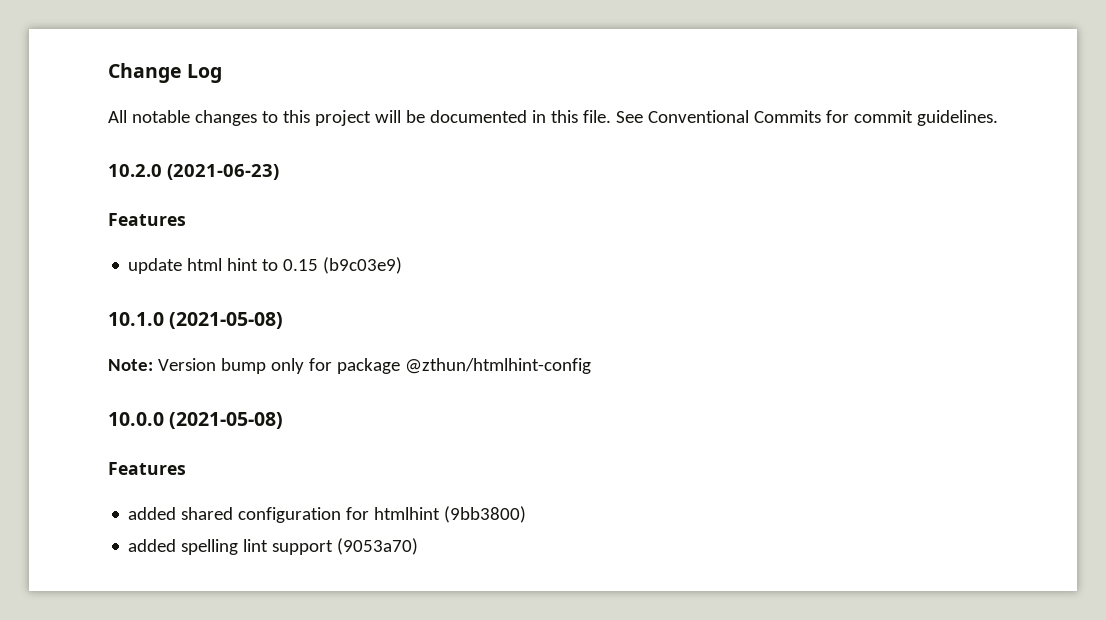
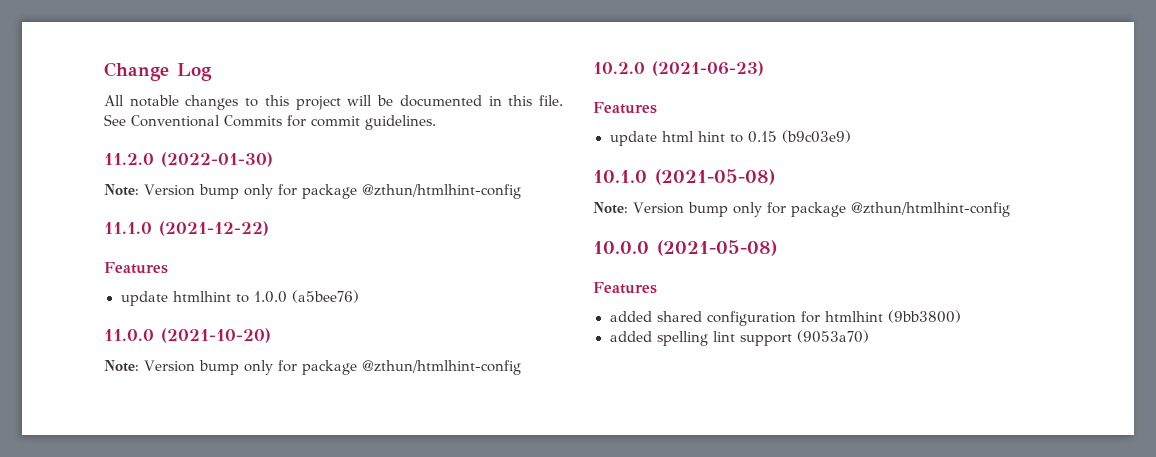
(998, 118) none -> [104,152,273,167] [104,184,521,199] [104,221,269,236] [104,262,168,274] [120,290,359,306] [104,328,271,343] [104,360,521,375] // 11.2.0 (2022-01-30) // Note: Version bump only for package @zthun/htmlhint-config // 11.1.0 (2021-12-22) // Features // update htmlhint to 1.0.0 (a5bee76) // 11.0.0 (2021-10-20) // Note: Version bump only for package @zthun/htmlhint-config

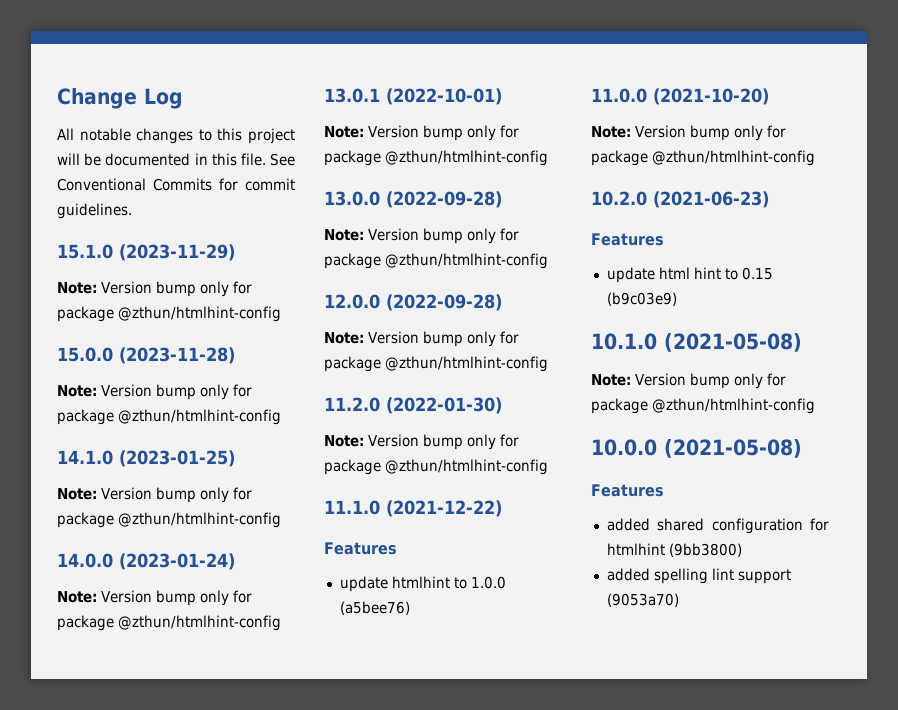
(436, 122) none -> [57,244,235,261] [57,281,252,297] [57,306,281,322] [57,347,235,364] [57,384,252,400] [57,409,281,425] [57,450,235,467] [57,487,252,503] [57,512,281,528] [57,553,235,570] [57,590,252,606] [57,615,281,631] [324,88,502,105] [324,125,519,141] [324,150,548,166] [324,191,502,208] [324,228,519,244] [324,253,548,269] [324,294,502,311] [324,331,519,347] [324,356,548,372] // 15.1.0 (2023-11-29) // Note: Version bump only for package @zthun/htmlhint-config // 15.0.0 (2023-11-28) // Note: Version bump only for package @zthun/htmlhint-config // 14.1.0 (2023-01-25) // Note: Version bump only for package @zthun/htmlhint-config // 14.0.0 (2023-01-24) // Note: Version bump only for package @zthun/htmlhint-config // 13.0.1 (2022-10-01) // Note: Version bump only for package @zthun/htmlhint-config // 13.0.0 (2022-09-28) // Note: Version bump only for package @zthun/htmlhint-config // 12.0.0 (2022-09-28) // Note: Version bump only for package @zthun/htmlhint-config

